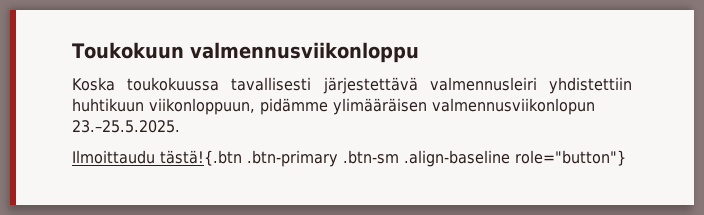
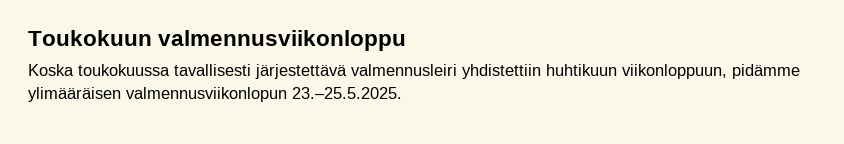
[72,150,626,167] // Ilmoittaudu tästä!{.btn .btn-primary .btn-sm .align-baseline role="button"} -> (402, 93) none

